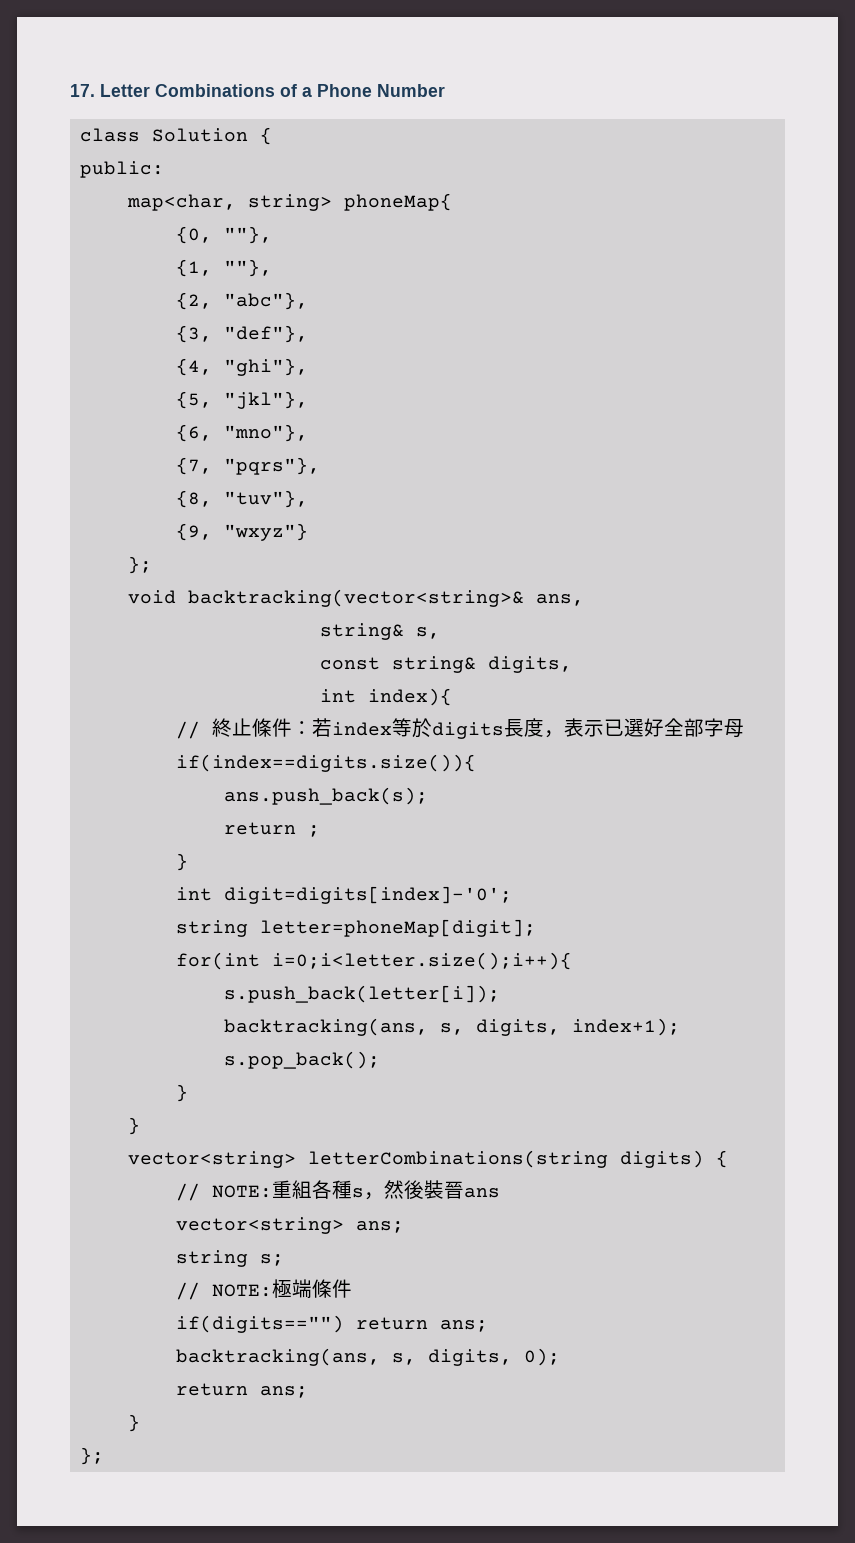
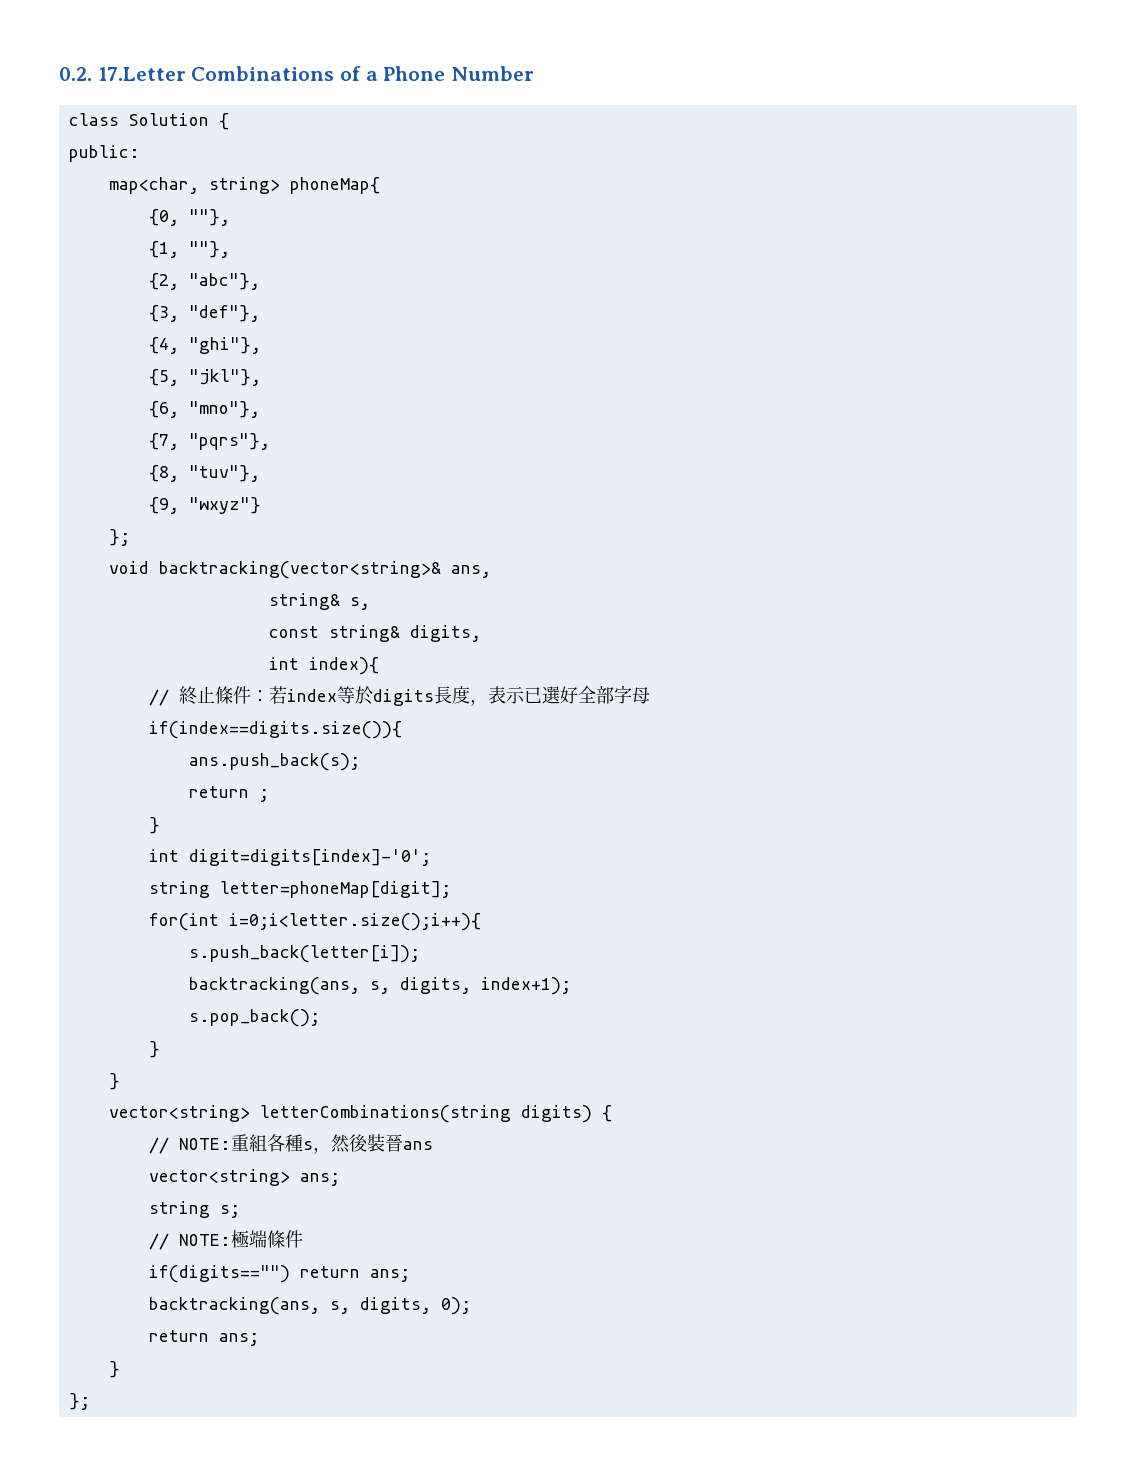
[70,84,150,97] 17. Letter -> [59,67,186,81] 0.2. 17.Letter

